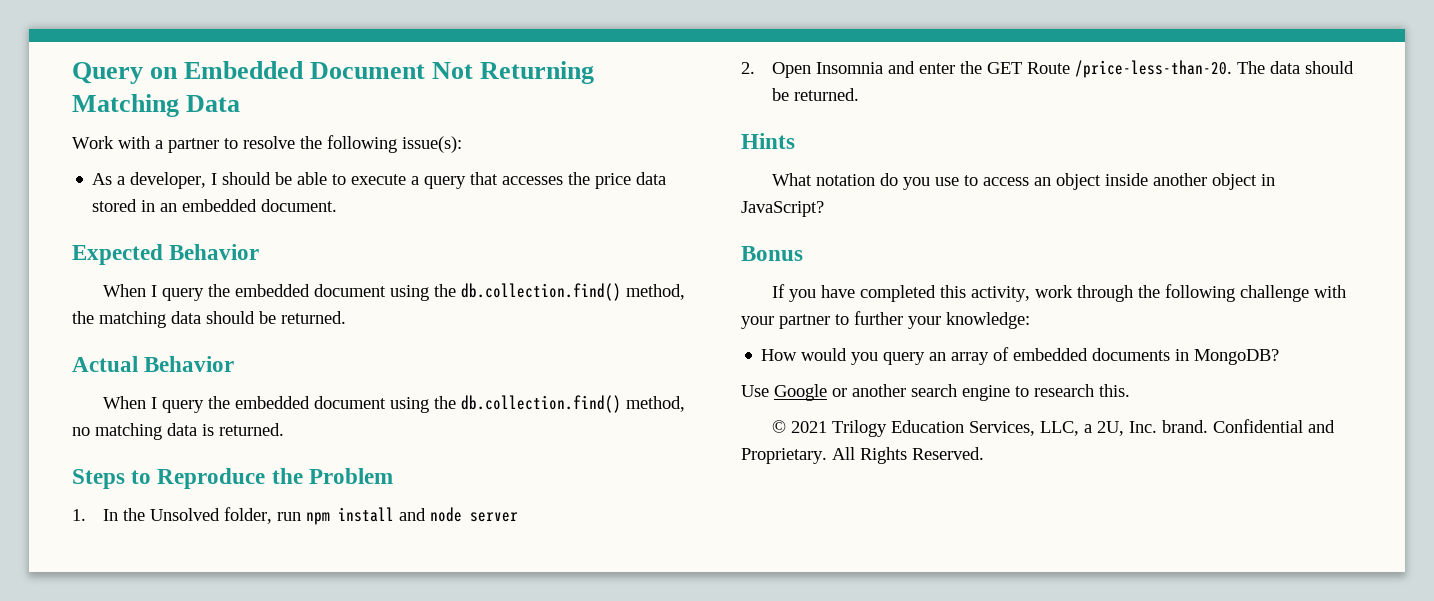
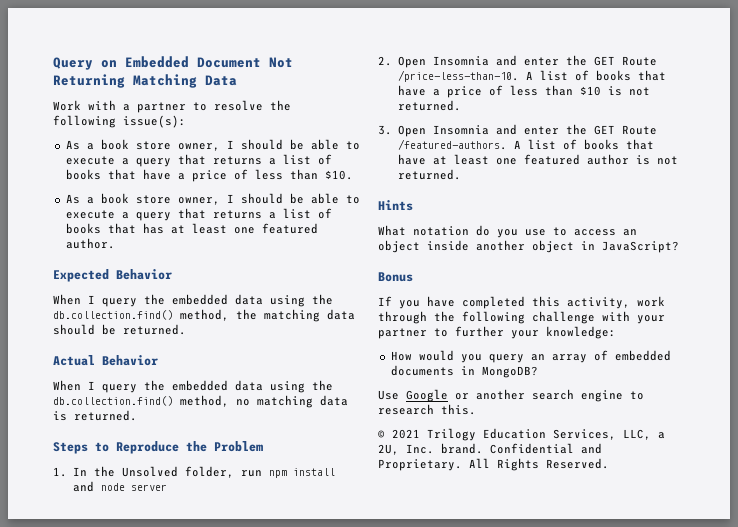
[130,172,667,189] [92,199,338,212] developer, I should be able to execute a query that accesses the price data stored in an embedded document. -> [100,139,360,151] [65,154,332,167] [65,169,353,182] [65,193,360,205] [65,208,332,221] [65,223,318,234] [65,238,115,249] book store owner, I should be able to execute a query that returns a list of books that have a price of less than $10. // As a book store owner, I should be able to execute a query that returns a list of books that has at least one featured author.
[313,284,386,297] document -> [235,294,263,305] data
[313,396,386,409] document -> [235,380,263,391] data
[1074,60,1354,78] [771,88,789,101] /price-less-than-20. The data should be -> [397,70,666,82] [397,85,650,98] [397,100,461,111] [378,124,657,137] [397,139,654,150] [397,154,678,165] /price-less-than-10. A list of books that have a price of less than $10 is not returned. // 3. Open Insomnia and enter the GET Route /featured-authors. A list of books that have at least one featured author is not

